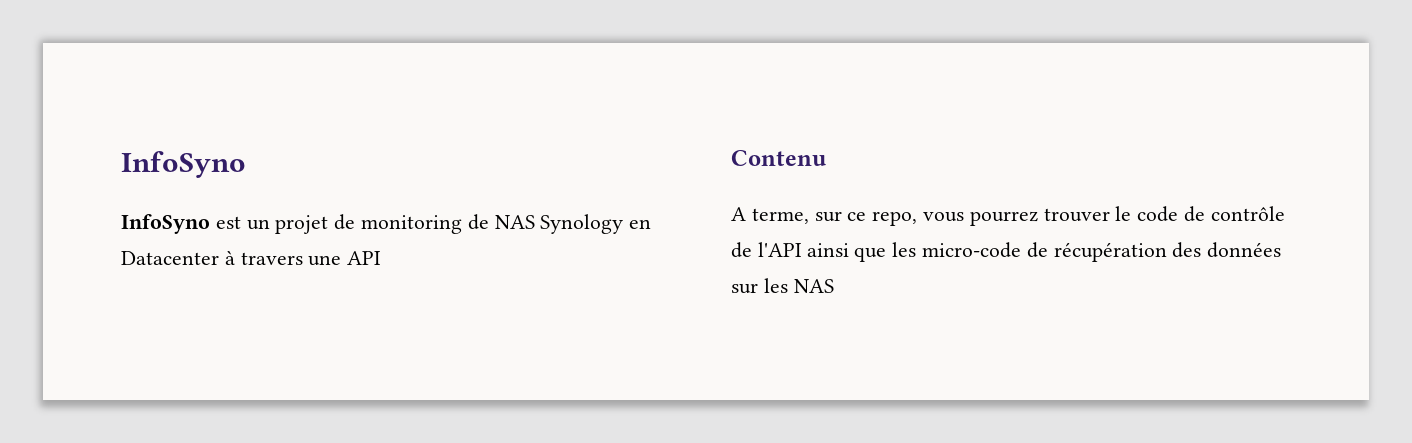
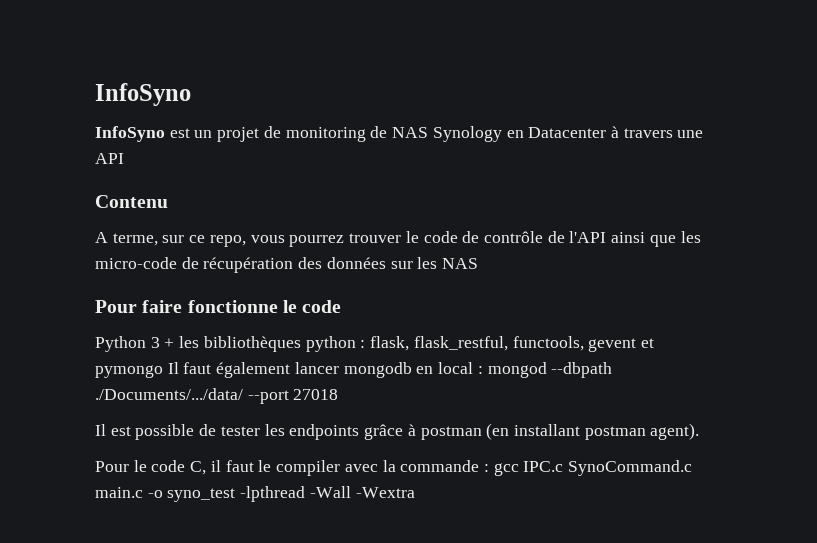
(834, 286) none -> [95,300,342,313] [95,336,654,352] [95,362,613,378] [95,388,339,404] [95,423,700,440] [95,460,693,476] [95,486,415,502] // Pour faire fonctionne le code // Python 3 + les bibliothèques python : flask, flask_restful, functools, gevent et pymongo Il faut également lancer mongodb en local : mongod --dbpath ./Documents/.../data/ --port 27018 // Il est possible de tester les endpoints grâce à postman (en installant postman agent). // Pour le code C, il faut le compiler avec la commande : gcc IPC.c SynoCommand.c main.c -o syno_test -lpthread -Wall -Wextra

